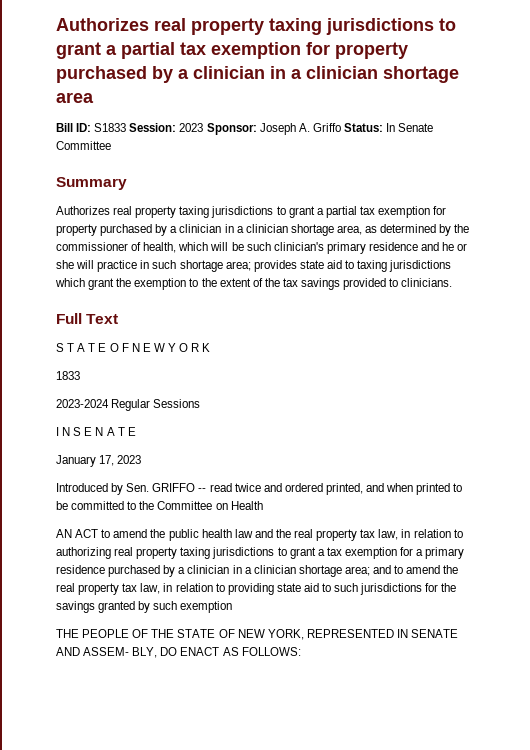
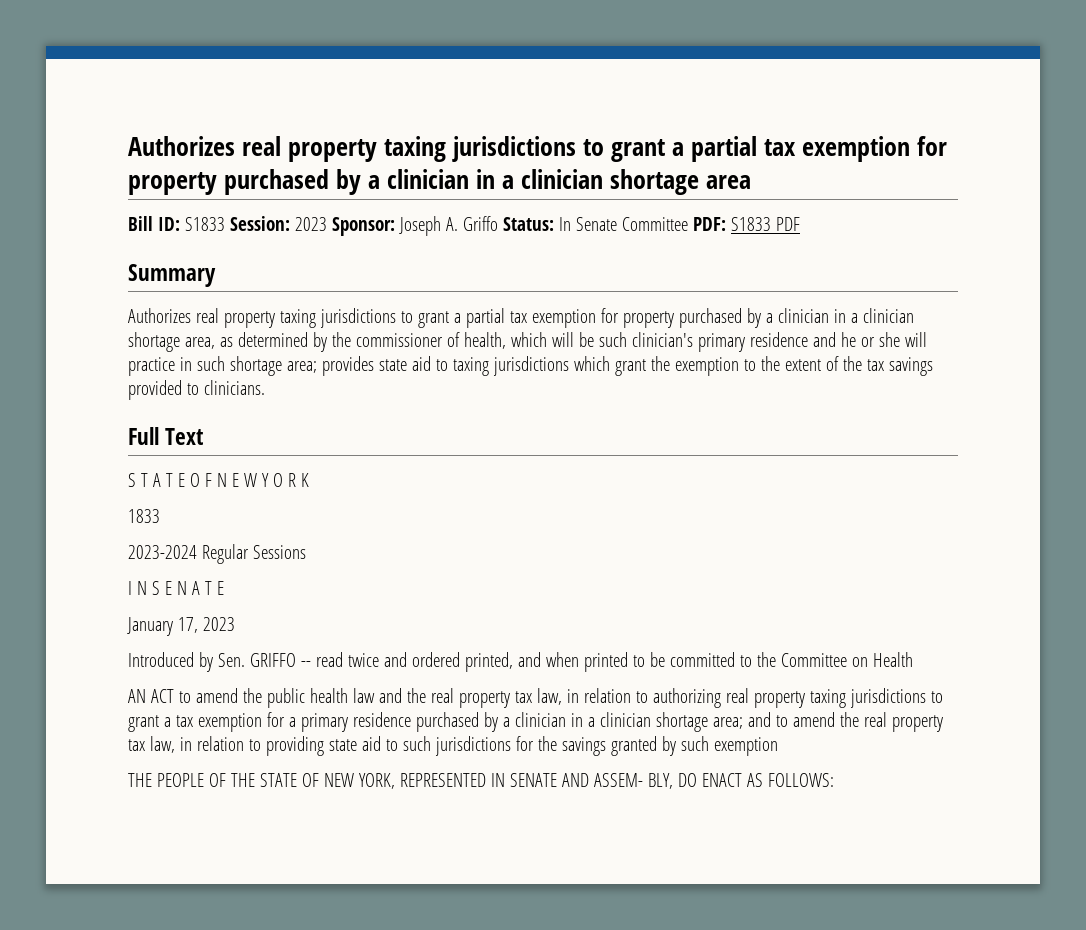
(111, 145) none -> [692,217,800,231] PDF: S1833 PDF

